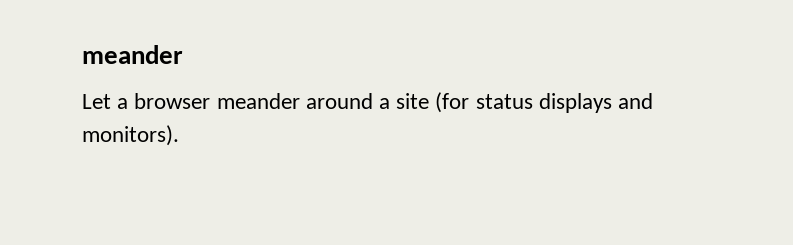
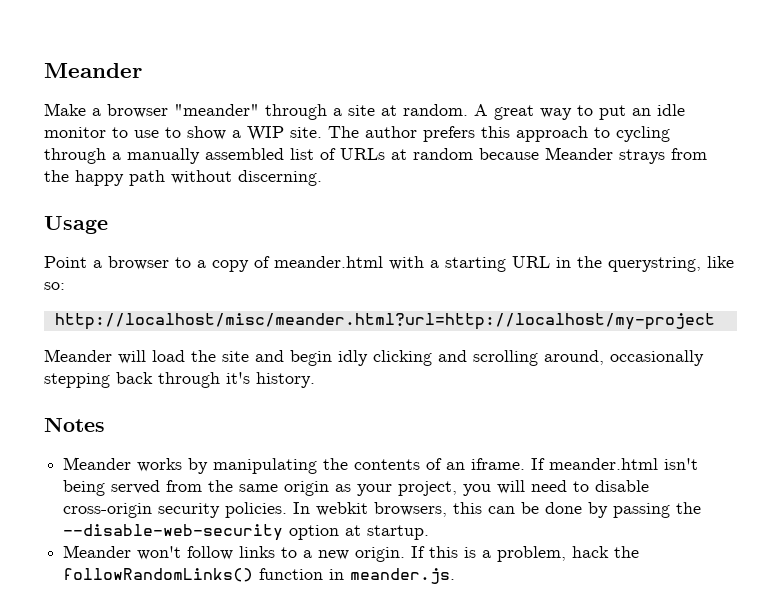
[82,45,183,64] [82,92,654,113] [82,125,179,146] meander // Let a browser meander around a site (for status displays and monitors). -> [44,63,142,78] [44,103,685,120] [44,126,670,142] [44,147,707,164] [44,170,322,186] [44,216,108,234] [44,256,734,272] [44,282,65,290] [54,313,715,330] [44,349,704,366] [44,372,315,388] [44,417,105,432] [63,457,699,474] [63,480,650,496] [63,502,702,518] [63,524,430,541] [63,545,640,562] [63,568,456,584] Meander // Make a browser "meander" through a site at random. A great way to put an idle monitor to use to show a WIP site. The author prefers this approach to cycling through a manually assembled list of URLs at random because Meander strays from the happy path without discerning. // Usage // Point a browser to a copy of meander.html with a starting URL in the querystring, like so: // http://localhost/misc/meander.html?url=http://localhost/my-project // Meander will load the site and begin idly clicking and scrolling around, occasionally stepping back through it's history. // Notes // Meander works by manipulating the contents of an iframe. If meander.html isn't being served from the same origin as your project, you will need to disable cross-origin security policies. In webkit browsers, this can be done by passing the --disable-web-security option at startup. // Meander won't follow links to a new origin. If this is a problem, hack the followRandomLinks() function in meander.js.

